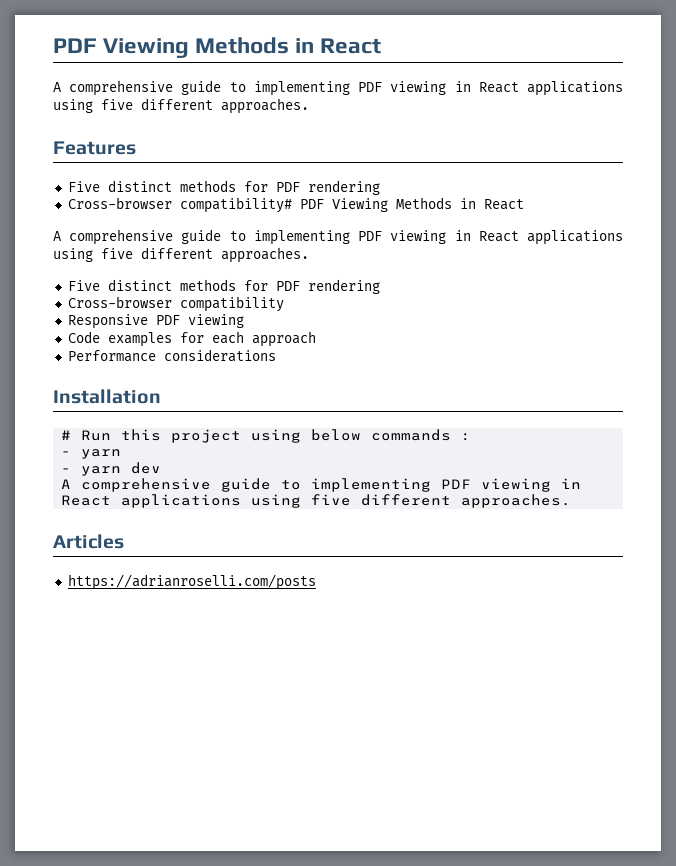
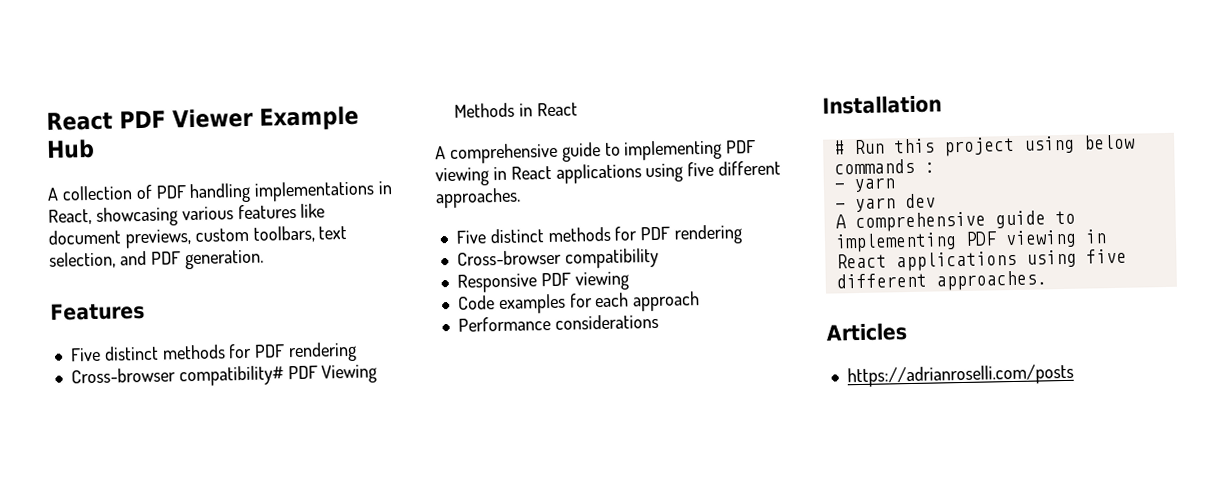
[53,37,382,58] [53,80,623,96] [53,98,309,114] PDF Viewing Methods in React // A comprehensive guide to implementing PDF viewing in React applications using five different approaches. -> [46,105,359,131] [46,138,95,159] [47,180,393,204] [48,203,326,227] [48,225,348,249] [49,249,264,270] React PDF Viewer Example Hub // A collection of PDF handling implementations in React, showcasing various features like document previews, custom toolbars, text selection, and PDF generation.

